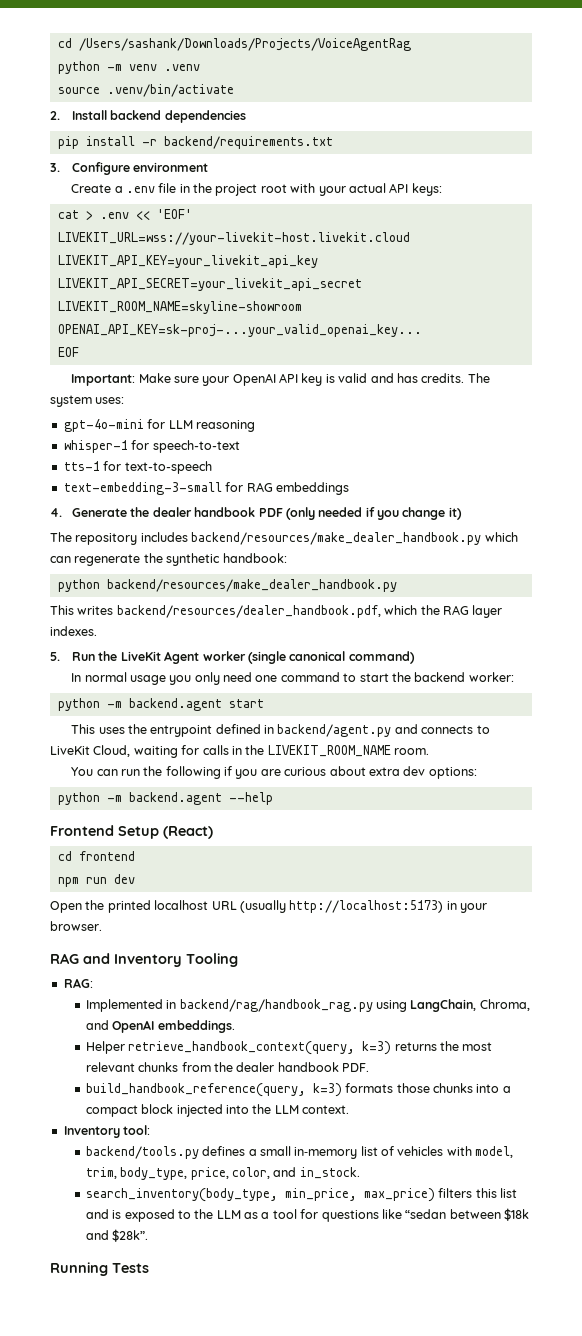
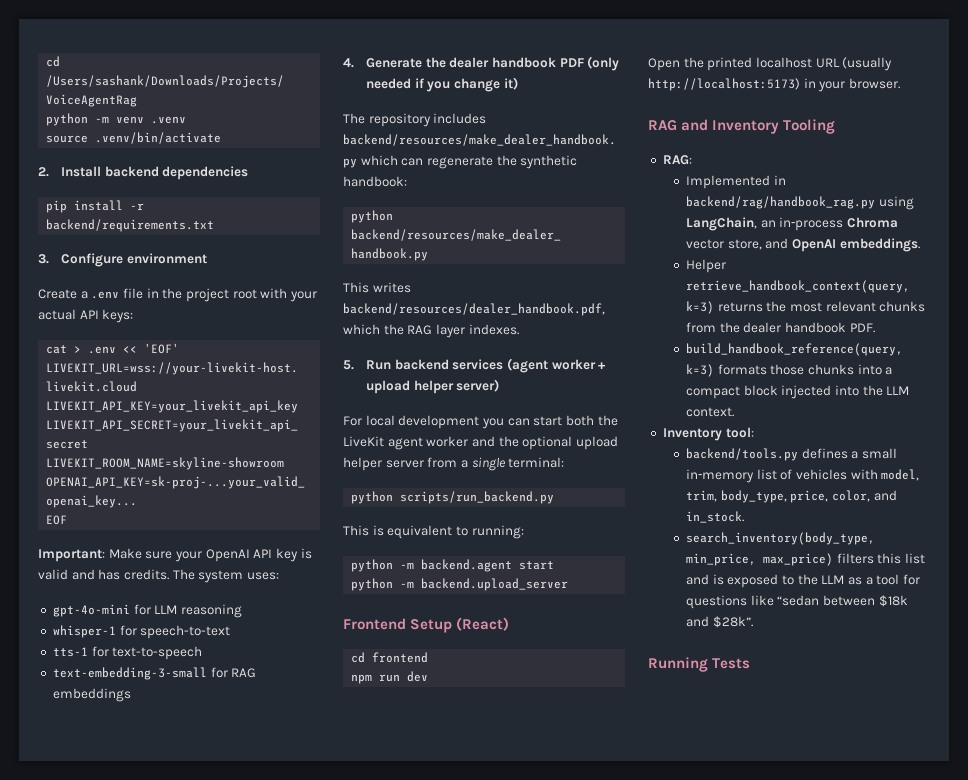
[98,651,415,664] [71,672,514,685] [57,698,264,711] [71,724,490,737] [50,745,429,758] [71,766,477,779] [57,792,273,805] the LiveKit Agent worker (single canonical command) // In normal usage you only need one command to start the backend worker: // python -m backend.agent start // This uses the entrypoint defined in backend/agent.py and connects to LiveKit Cloud, waiting for calls in the LIVEKIT_ROOM_NAME room. // You can run the following if you are curious about extra dev options: // python -m backend.agent --help -> [394,358,607,373] [366,379,500,394] [343,415,618,429] [343,436,618,450] [343,457,565,471] [351,491,555,504] [343,525,524,539] [351,559,555,572] [351,578,569,591] backend services (agent worker + upload helper server) // For local development you can start both the LiveKit agent worker and the optional upload helper server from a single terminal: // python scripts/run_backend.py // This is equivalent to running: // python -m backend.agent start // python -m backend.upload_server
[479,999,530,1011] Chroma, -> [760,217,898,231] [685,239,762,250] an in‑process Chroma vector store,

